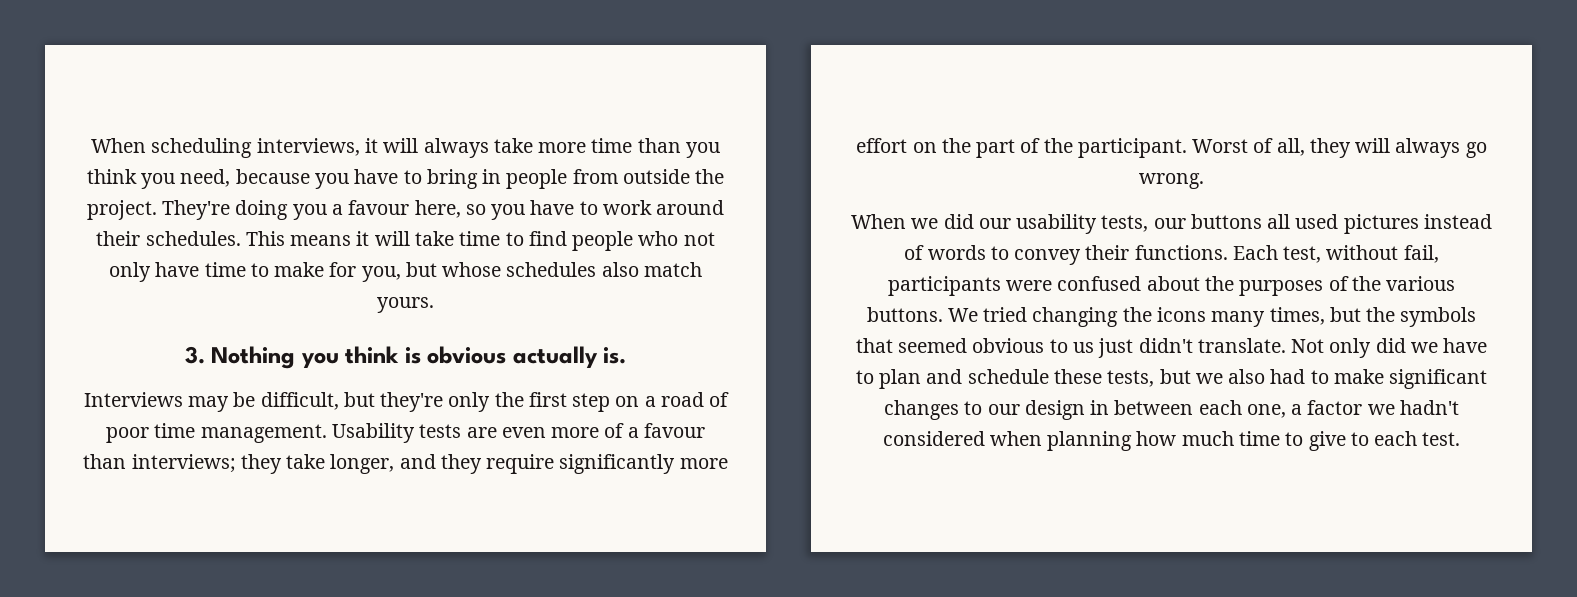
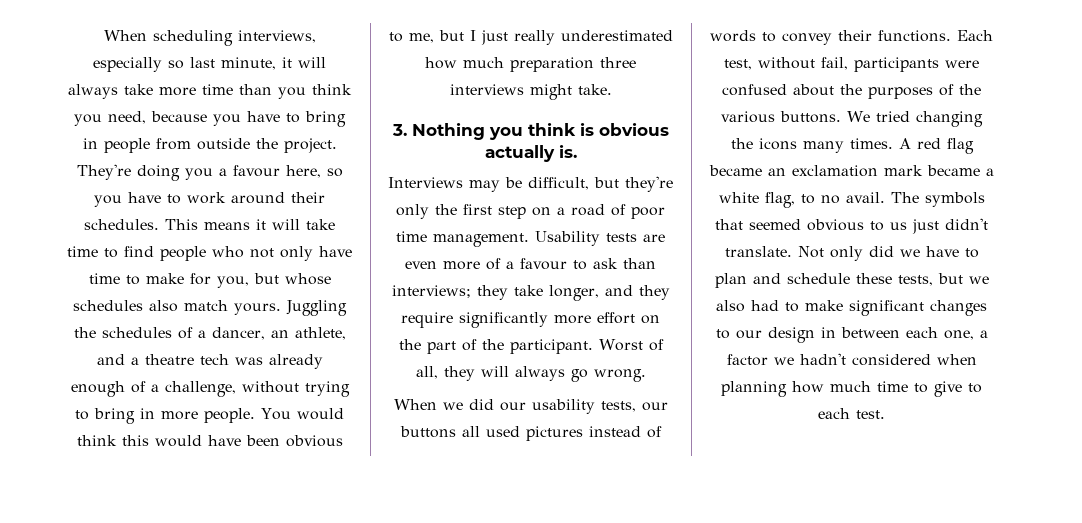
(360, 147) none -> [93,57,276,72] especially so last minute,
(434, 305) none -> [286,300,347,316] [73,327,346,340] [96,354,323,369] [70,381,350,397] [75,408,344,424] [76,435,343,447] [388,30,673,45] [425,57,636,72] [449,84,612,100] Juggling the schedules of a dancer, an athlete, and a theatre tech was already enough of a challenge, without trying to bring in more people. You would think this would have been obvious to me, but I just really underestimated how much preparation three interviews might take.
(705, 430) none -> [573,258,618,270] to ask
[1269,307,1396,325] times, but the -> [849,138,974,154] [708,165,994,177] [718,192,919,208] times. A red flag became an exclamation mark became a white flag, to no avail. The

